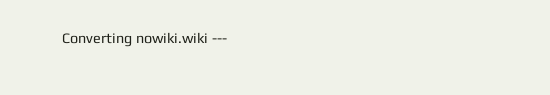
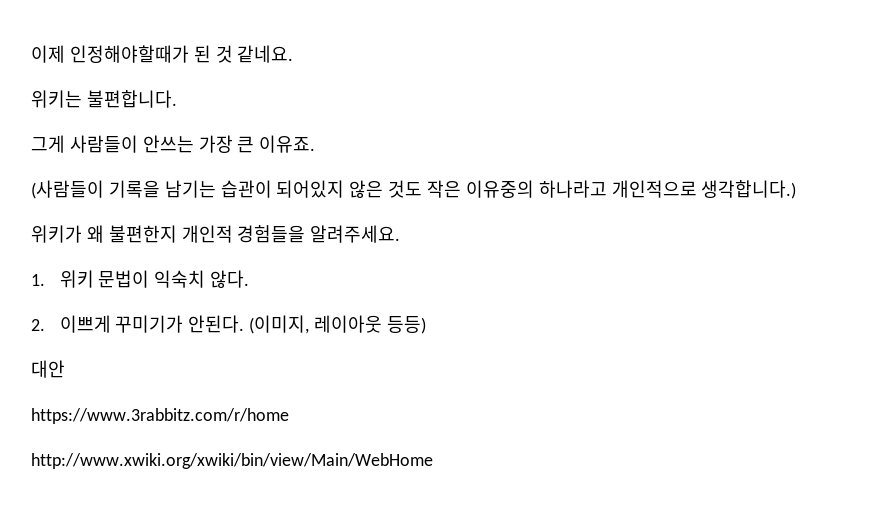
[62,32,227,47] Converting nowiki.wiki --- -> [31,45,294,63] [31,90,177,108] [31,135,316,153] [31,180,797,199] [31,225,401,243] [31,270,250,288] [31,315,426,334] [31,360,65,378] [31,408,289,424] [31,453,433,469] 이제 인정해야할때가 된 것 같네요. // 위키는 불편합니다. // 그게 사람들이 안쓰는 가장 큰 이유죠. // (사람들이 기록을 남기는 습관이 되어있지 않은 것도 작은 이유중의 하나라고 개인적으로 생각합니다.) // 위키가 왜 불편한지 개인적 경험들을 알려주세요. // 1. 위키 문법이 익숙치 않다. // 2. 이쁘게 꾸미기가 안된다. (이미지, 레이아웃 등등) // 대안 // https://www.3rabbitz.com/r/home // http://www.xwiki.org/xwiki/bin/view/Main/WebHome

